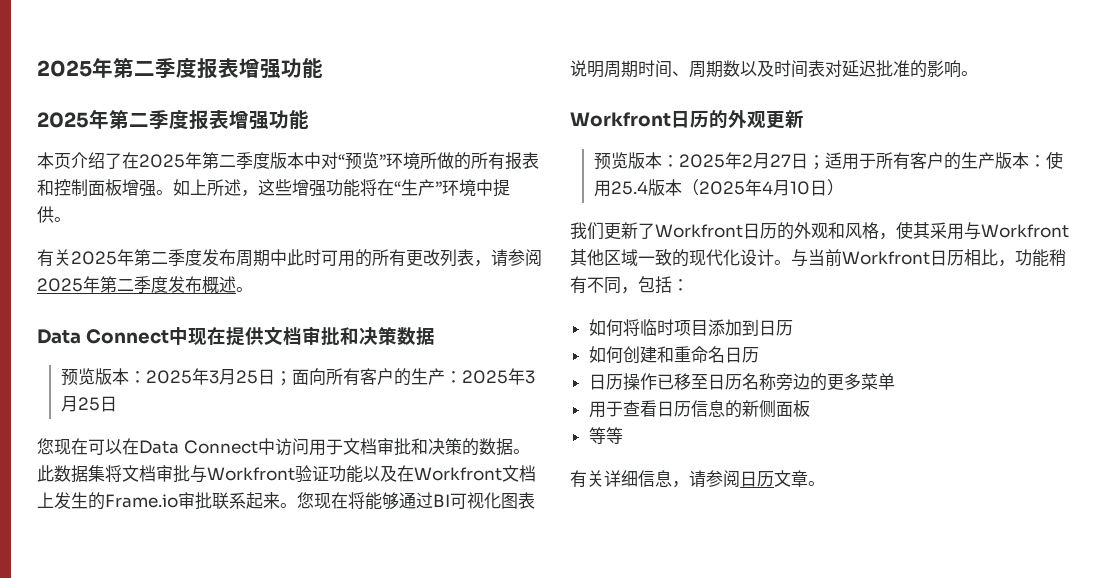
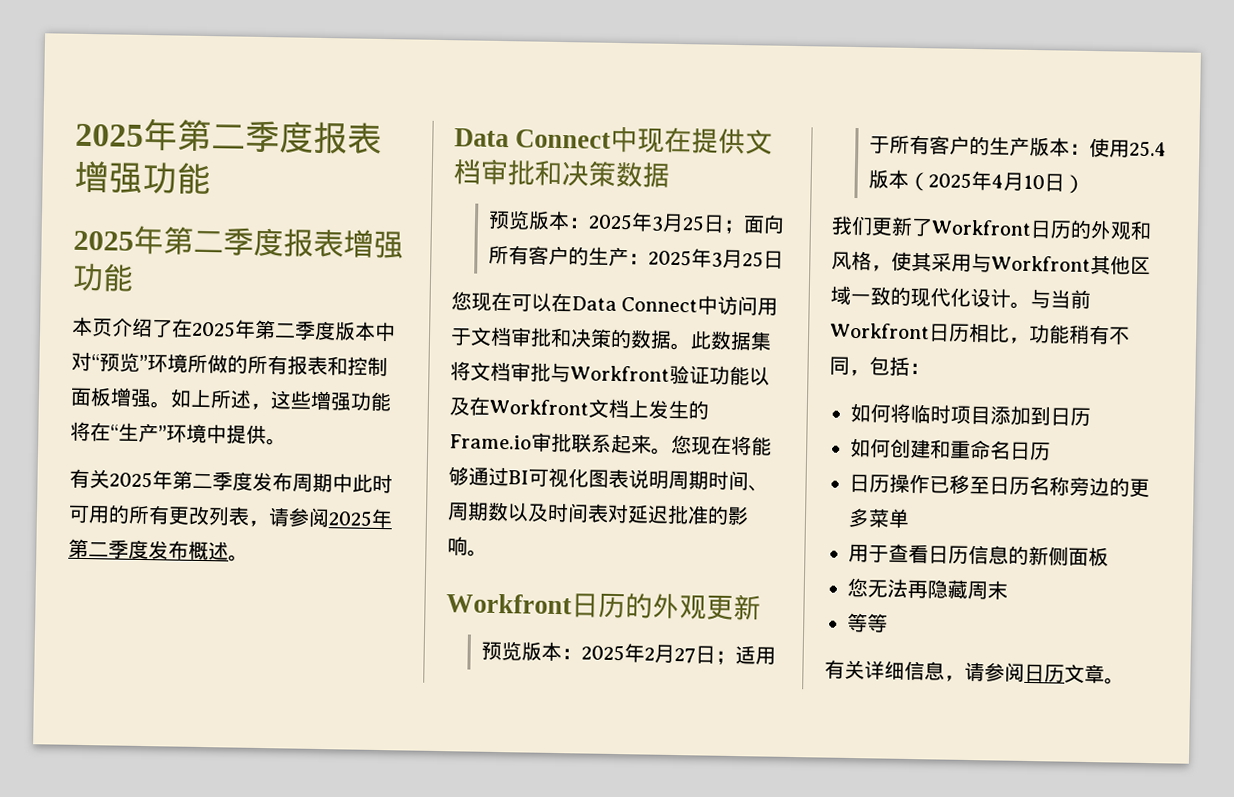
(810, 408) none -> [847,577,1008,600] // 您无法再隐藏周末

